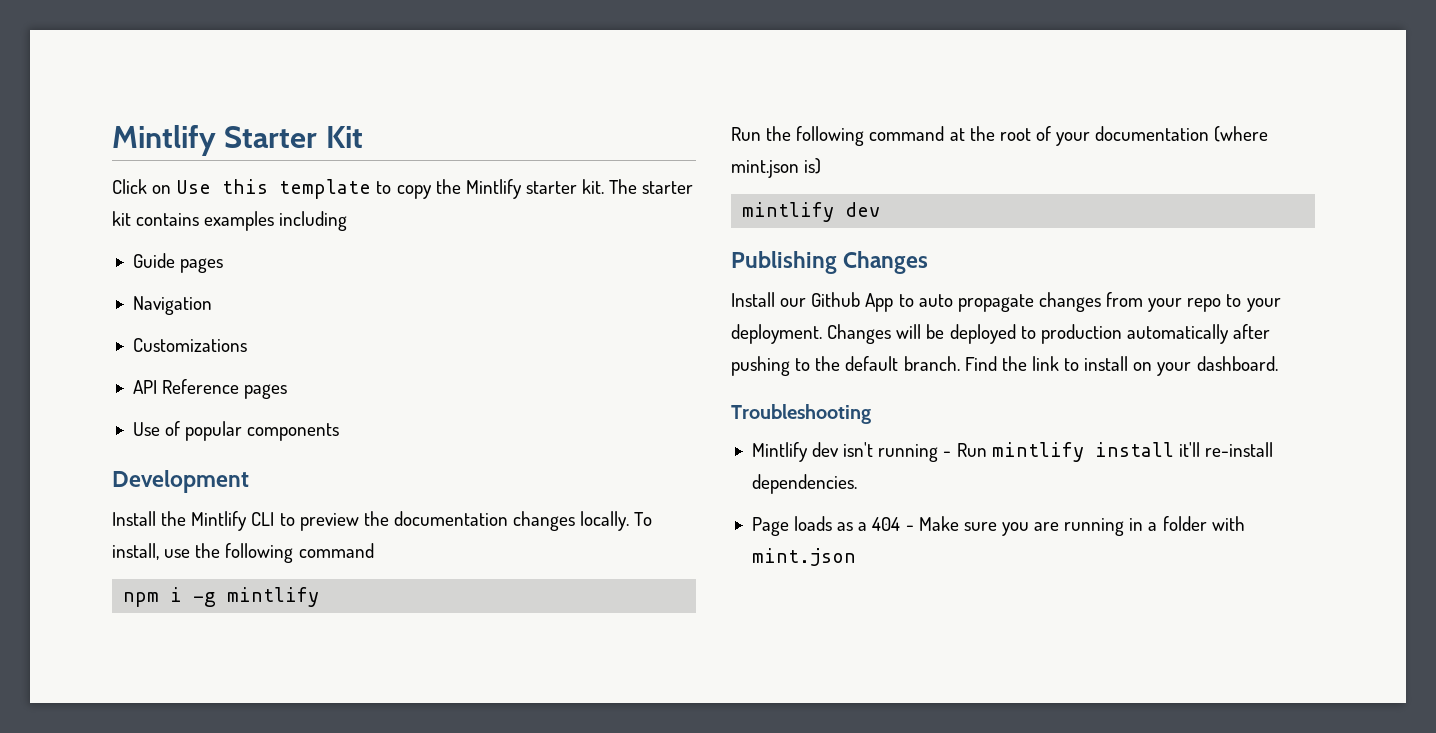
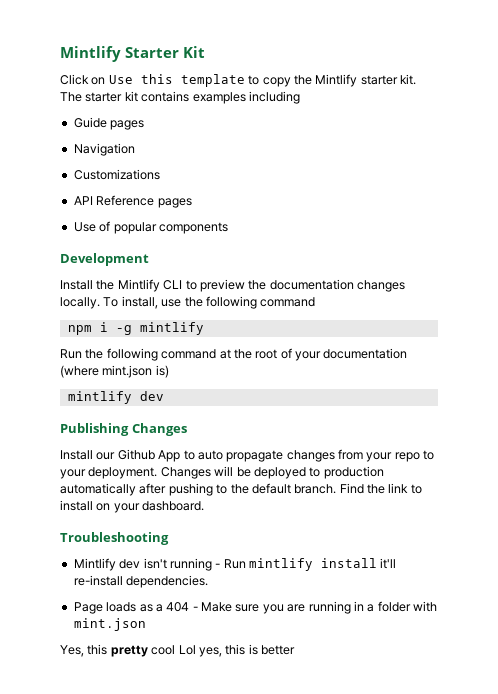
(856, 557) none -> [60,644,295,657] // Yes, this pretty cool Lol yes, this is better

